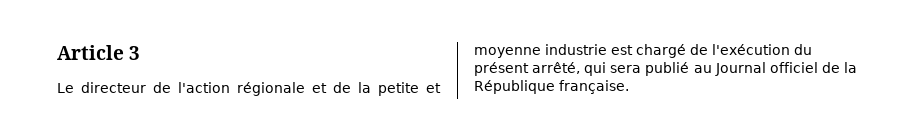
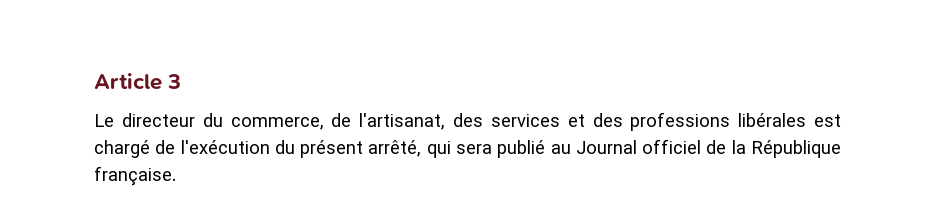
[153,82,441,96] [474,44,607,58] de l'action régionale et de la petite et moyenne industrie -> [202,112,807,131] du commerce, de l'artisanat, des services et des professions libérales

